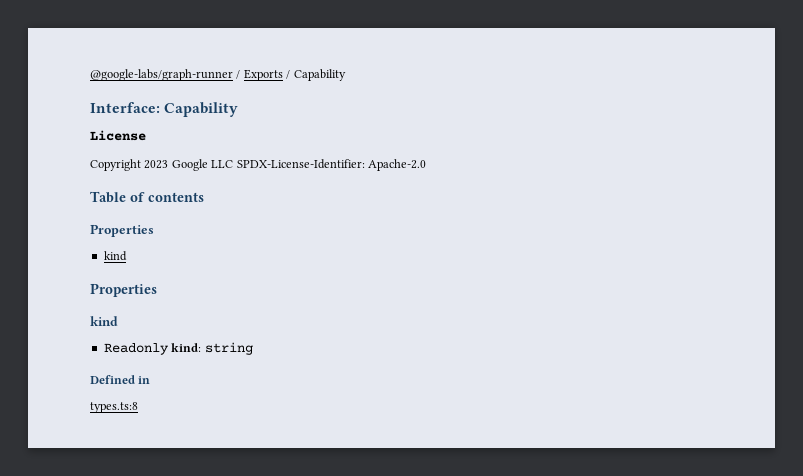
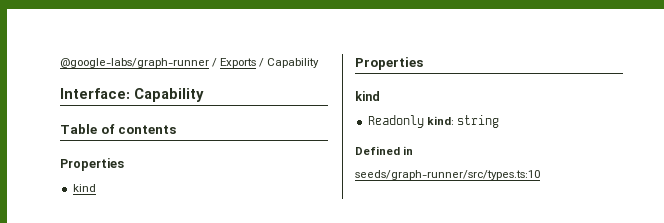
[90,130,146,141] [90,159,426,171] // License // Copyright 2023 Google LLC SPDX-License-Identifier: Apache-2.0 -> (204, 95) none
[90,402,138,413] types.ts:8 -> [355,170,540,180] seeds/graph-runner/src/types.ts:10

